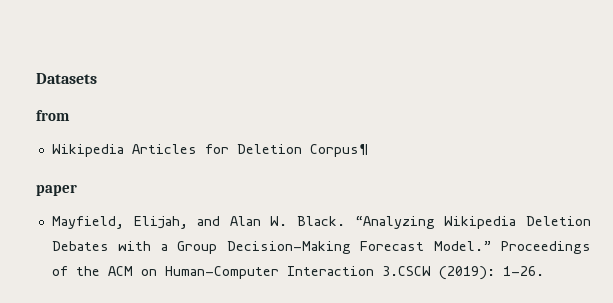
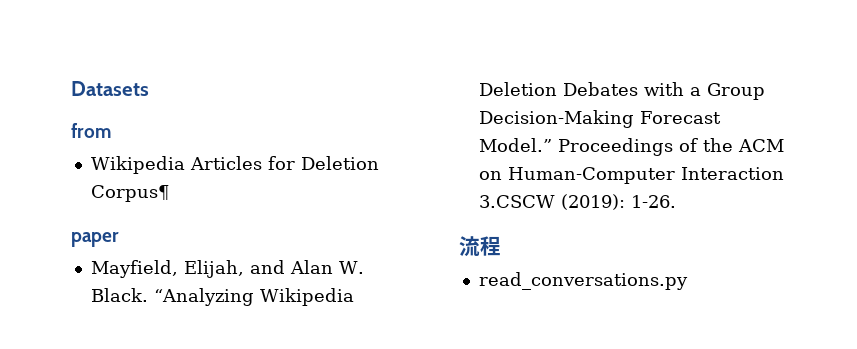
(544, 271) none -> [459,236,501,257] [478,272,688,290] // 流程 // read_conversations.py

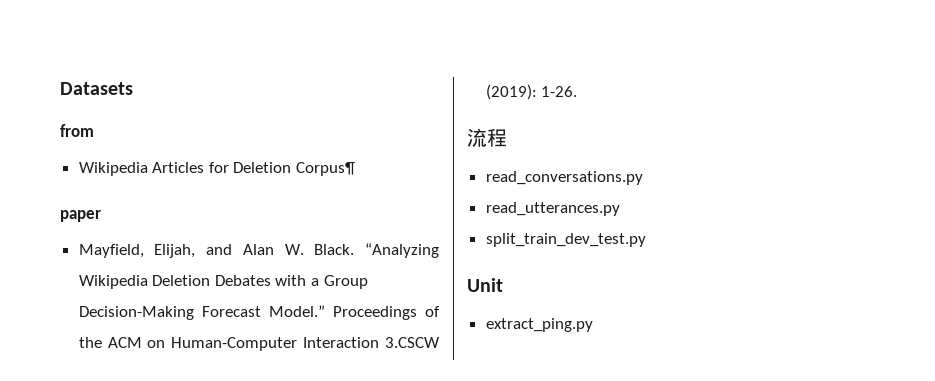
(688, 281) none -> [485,202,620,216] [485,233,646,247] [467,278,503,292] [485,318,593,332] // read_utterances.py // split_train_dev_test.py // Unit // extract_ping.py

